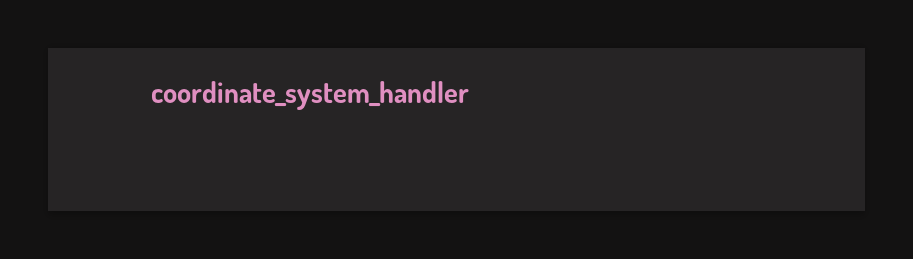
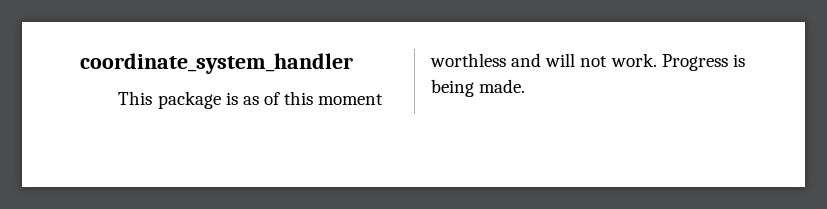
(469, 95) none -> [118,91,384,109] [430,53,745,71] [431,79,526,97] // This package is as of this moment worthless and will not work. Progress is being made.

